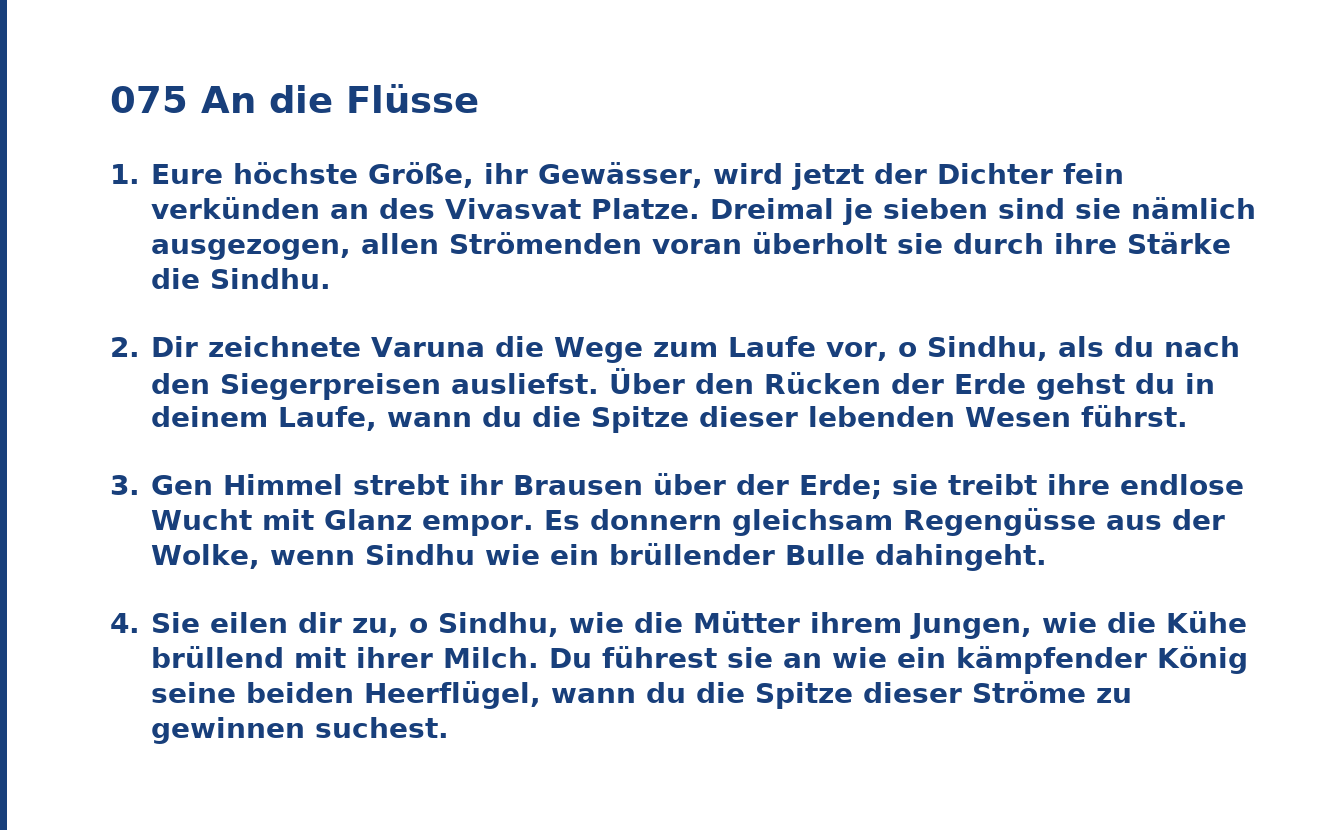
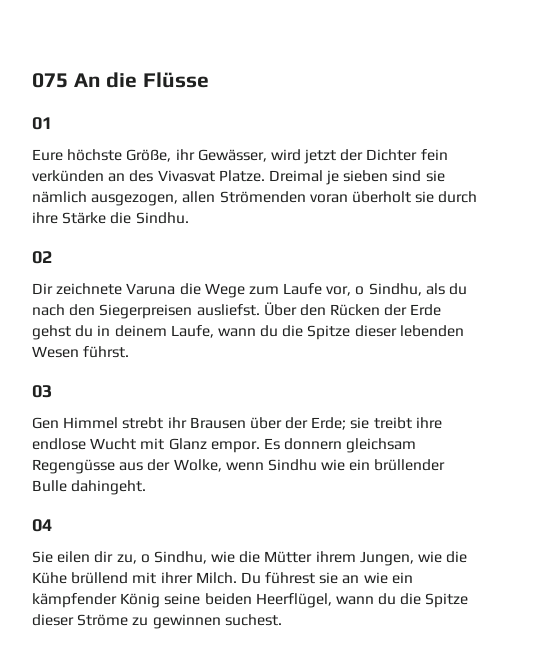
[110,164,140,184] 1. -> [32,117,52,130] 01 //
[110,337,140,357] 2. -> [32,251,52,264] 02 //
[110,475,140,495] 3. -> [32,385,52,398] 03 //
[110,613,140,633] 4. -> [32,519,52,532] 04 //

